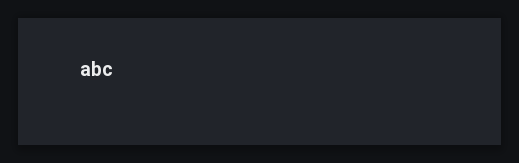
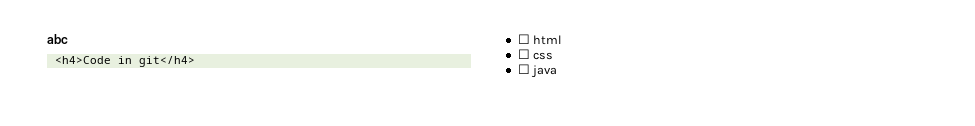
(113, 68) none -> [54,56,195,67] [517,34,563,45] [517,49,554,60] [517,64,558,78] // <h4>Code in git</h4> // ☐ html // ☐ css // ☐ java

